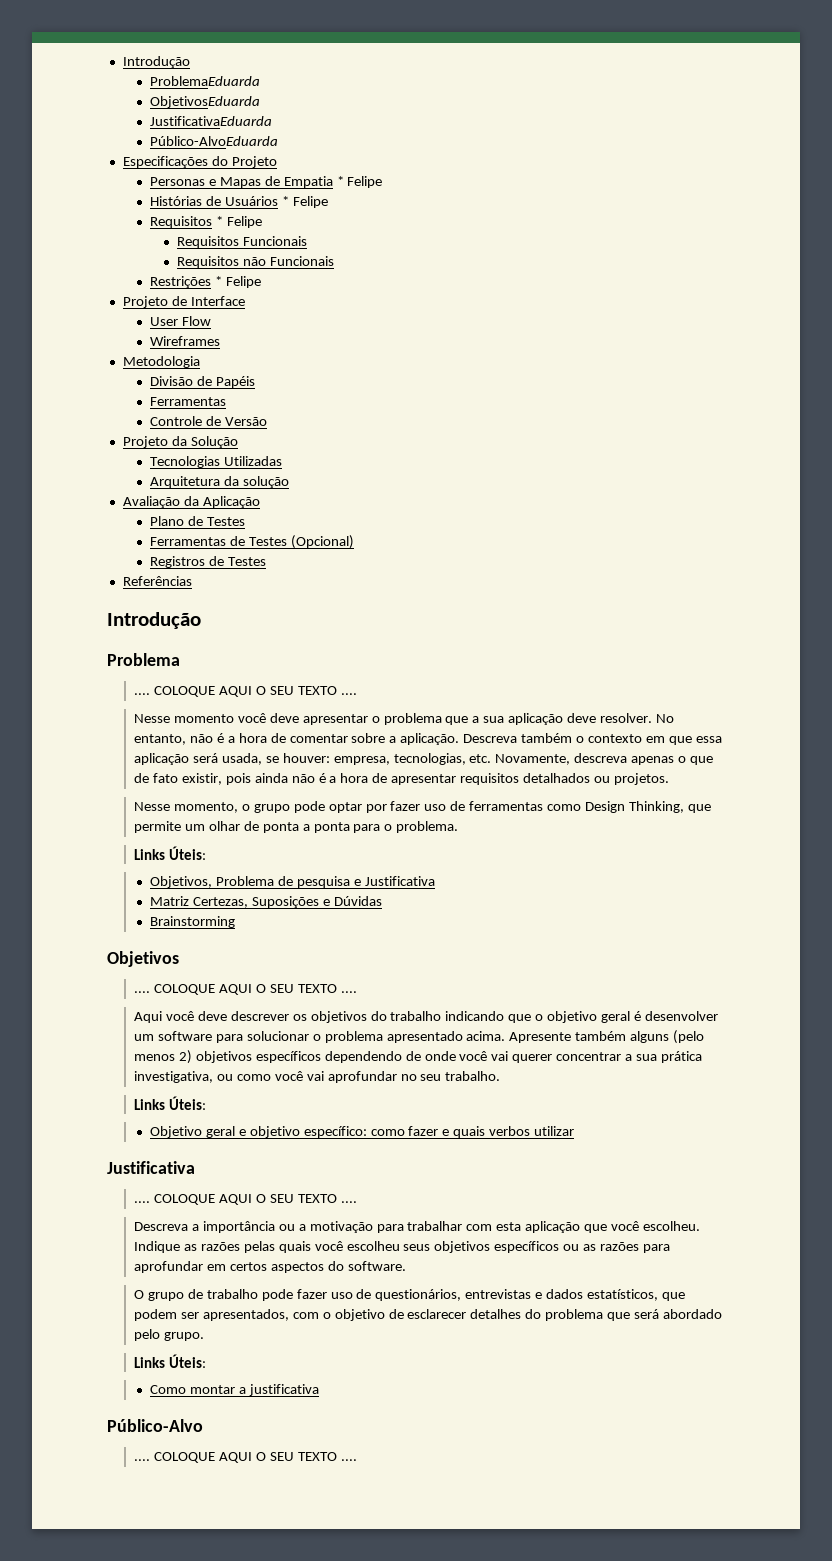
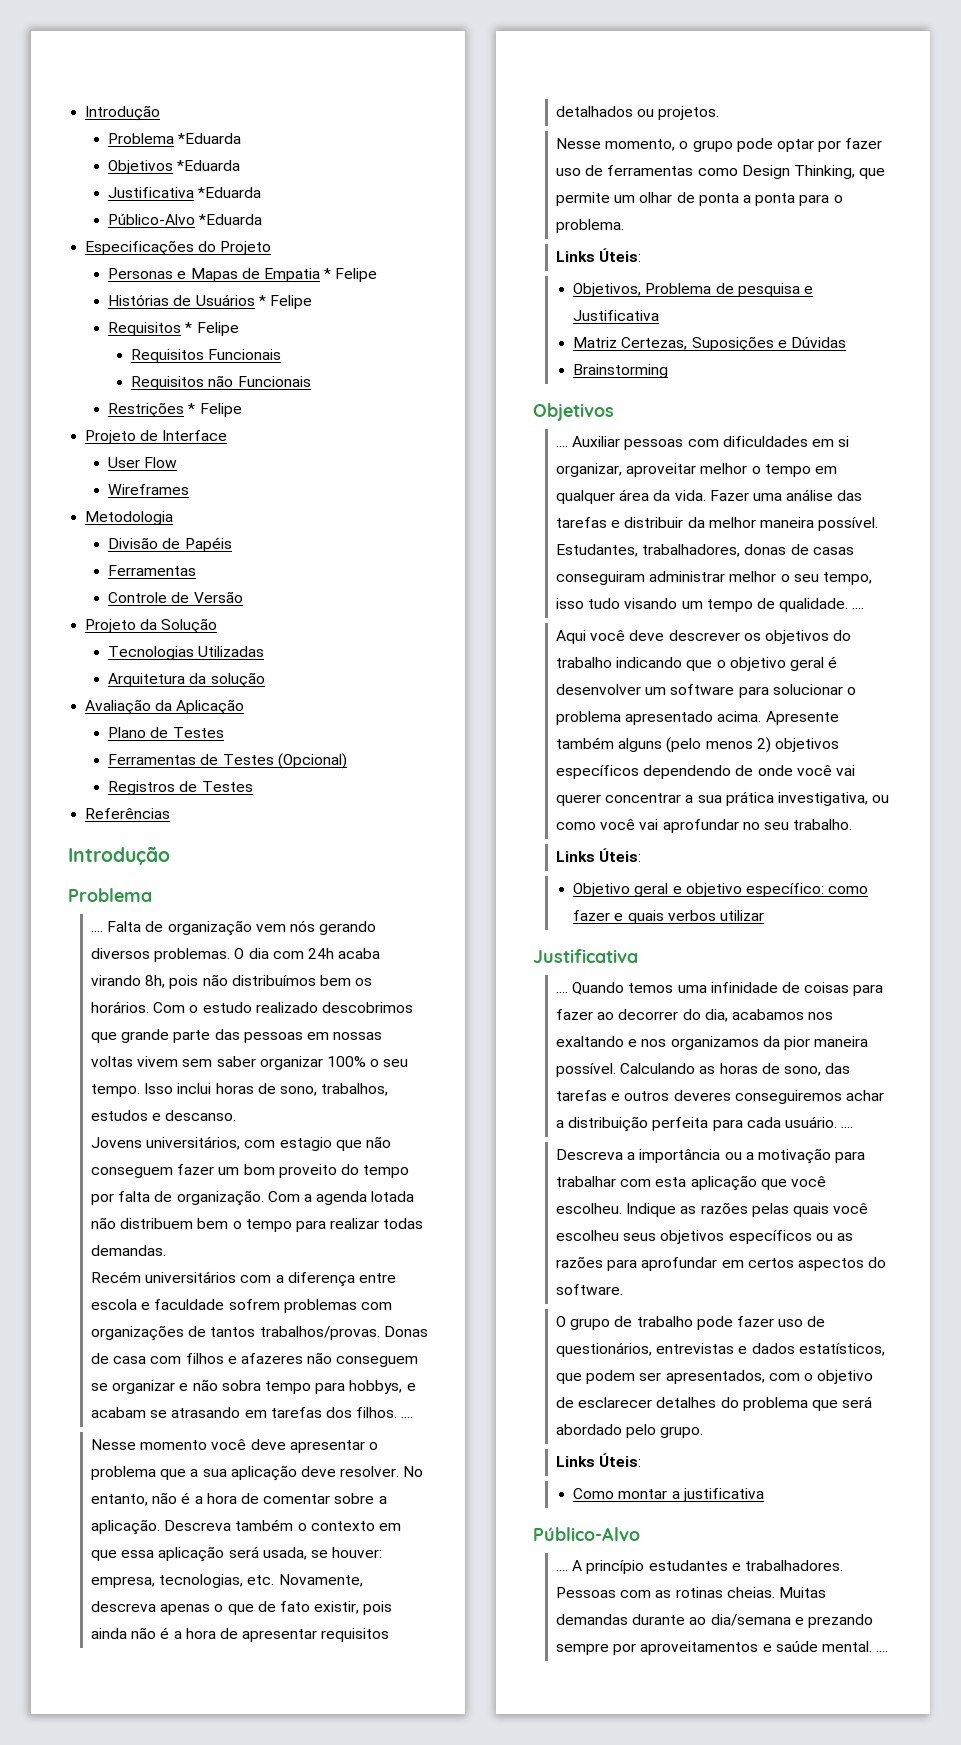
[122,56,190,68] [149,76,260,86] [149,96,260,108] [149,116,272,126] [149,136,278,146] Introdução // ProblemaEduarda // ObjetivosEduarda // JustificativaEduarda // Público-AlvoEduarda -> [85,105,161,121] [108,133,242,144] [108,160,241,174] [108,187,262,198] [108,214,263,225] Introdução // Problema *Eduarda // Objetivos *Eduarda // Justificativa *Eduarda // Público-Alvo *Eduarda
[153,686,337,697] COLOQUE AQUI O SEU TEXTO -> [107,920,377,936] [91,948,381,962] [91,974,373,989] [91,1001,414,1013] [91,1029,383,1043] [91,1056,409,1070] [91,1083,389,1097] [91,1110,237,1121] [91,1136,392,1151] [91,1164,410,1178] [91,1190,415,1206] [91,1217,424,1232] [91,1245,167,1256] [91,1271,397,1287] [91,1299,393,1313] [91,1325,428,1341] [91,1352,419,1367] [91,1379,416,1394] [91,1407,398,1418] Falta de organização vem nós gerando diversos problemas. O dia com 24h acaba virando 8h, pois não distribuímos bem os horários. Com o estudo realizado descobrimos que grande parte das pessoas em nossas voltas vivem sem saber organizar 100% o seu tempo. Isso inclui horas de sono, trabalhos, estudos e descanso. // Jovens universitários, com estagio que não conseguem fazer um bom proveito do tempo por falta de organização. Com a agenda lotada não distribuem bem o tempo para realizar todas demandas. // Recém universitários com a diferença entre escola e faculdade sofrem problemas com organizações de tantos trabalhos/provas. Donas de casa com filhos e afazeres não conseguem se organizar e não sobra tempo para hobbys, e acabam se atrasando em tarefas dos filhos.
[153,984,337,995] COLOQUE AQUI O SEU TEXTO -> [572,436,850,450] [556,463,838,477] [556,489,863,504] [556,517,879,531] [556,544,854,557] [556,571,873,585] [556,598,849,612] Auxiliar pessoas com dificuldades em si organizar, aproveitar melhor o tempo em qualquer área da vida. Fazer uma análise das tarefas e distribuir da melhor maneira possível. Estudantes, trabalhadores, donas de casas conseguiram administrar melhor o seu tempo, isso tudo visando um tempo de qualidade.
[153,1194,337,1205] COLOQUE AQUI O SEU TEXTO -> [572,982,884,996] [556,1009,834,1022] [556,1036,869,1050] [556,1063,851,1077] [556,1090,885,1104] [556,1116,838,1132] Quando temos uma infinidade de coisas para fazer ao decorrer do dia, acabamos nos exaltando e nos organizamos da pior maneira possível. Calculando as horas de sono, das tarefas e outros deveres conseguiremos achar a distribuição perfeita para cada usuário.
[153,1452,337,1463] COLOQUE AQUI O SEU TEXTO -> [572,1560,844,1574] [556,1587,827,1598] [556,1614,874,1628] [556,1641,873,1655] A princípio estudantes e trabalhadores. Pessoas com as rotinas cheias. Muitas demandas durante ao dia/semana e prezando sempre por aproveitamentos e saúde mental.

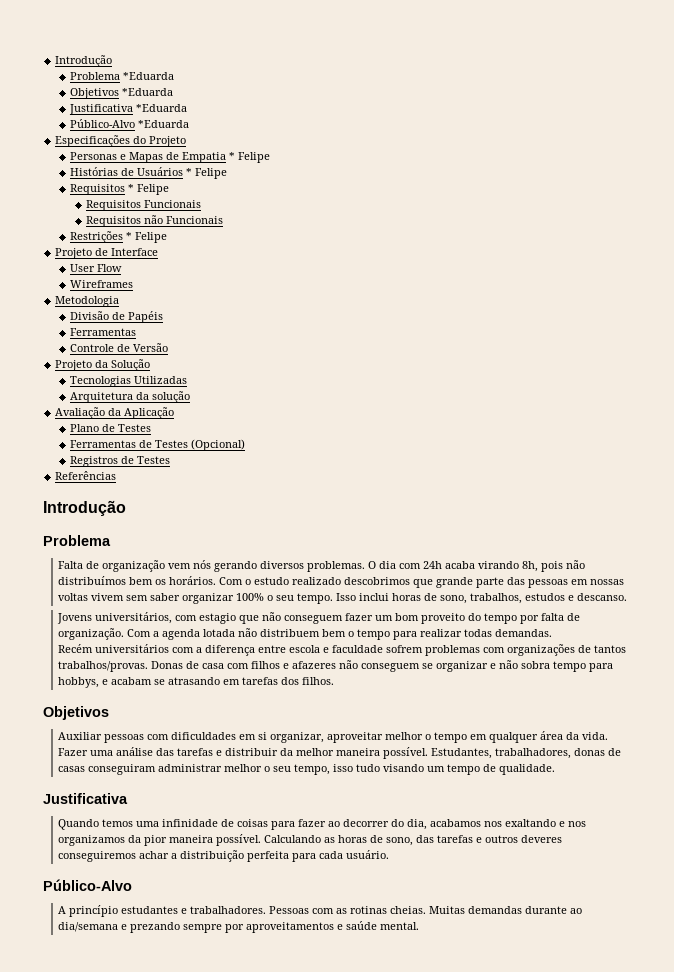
[91,930,104,932] .... -> (111, 540) none
[401,1416,414,1418] [91,1439,379,1453] [91,1465,424,1481] [91,1492,387,1506] [91,1519,402,1535] [91,1546,383,1562] [91,1574,363,1588] [91,1601,393,1615] [91,1627,390,1642] [556,106,720,120] [556,138,883,152] [556,165,886,179] [556,192,843,206] [556,219,625,233] [556,248,642,262] [573,283,813,297] [573,310,660,321] [573,336,846,352] [573,364,669,378] .... // Nesse momento você deve apresentar o problema que a sua aplicação deve resolver. No entanto, não é a hora de comentar sobre a aplicação. Descreva também o contexto em que essa aplicação será usada, se houver: empresa, tecnologias, etc. Novamente, descreva apenas o que de fato existir, pois ainda não é a hora de apresentar requisitos detalhados ou projetos. // Nesse momento, o grupo pode optar por fazer uso de ferramentas como Design Thinking, que permite um olhar de ponta a ponta para o problema. // Links Úteis: // Objetivos, Problema de pesquisa e Justificativa // Matriz Certezas, Suposições e Dúvidas // Brainstorming -> (335, 681) none
[556,445,569,447] .... -> (109, 713) none
[852,607,865,609] [556,630,852,644] [556,656,838,671] [556,684,857,698] [556,711,839,725] [556,737,840,753] [556,765,856,779] [556,791,890,806] [556,819,853,833] [556,848,642,862] [573,883,869,897] [573,910,764,924] [533,949,638,963] [556,991,569,993] .... // Aqui você deve descrever os objetivos do trabalho indicando que o objetivo geral é desenvolver um software para solucionar o problema apresentado acima. Apresente também alguns (pelo menos 2) objetivos específicos dependendo de onde você vai querer concentrar a sua prática investigativa, ou como você vai aprofundar no seu trabalho. // Links Úteis: // Objetivo geral e objetivo específico: como fazer e quais verbos utilizar // Justificativa // .... -> [43,793,128,804] // Justificativa //
[841,1126,854,1128] [556,1148,866,1164] [556,1175,827,1191] [556,1202,869,1217] [556,1230,854,1244] [556,1256,887,1271] [556,1284,624,1295] [556,1316,826,1330] [556,1342,885,1357] [556,1370,874,1384] [556,1396,873,1411] [556,1424,704,1438] [556,1453,642,1467] [573,1488,764,1502] .... // Descreva a importância ou a motivação para trabalhar com esta aplicação que você escolheu. Indique as razões pelas quais você escolheu seus objetivos específicos ou as razões para aprofundar em certos aspectos do software. // O grupo de trabalho pode fazer uso de questionários, entrevistas e dados estatísticos, que podem ser apresentados, com o objetivo de esclarecer detalhes do problema que será abordado pelo grupo. // Links Úteis: // Como montar a justificativa -> (390, 854) none
[556,1569,569,1571] .... -> (132, 885) none
[876,1650,889,1652] .... -> (420, 926) none

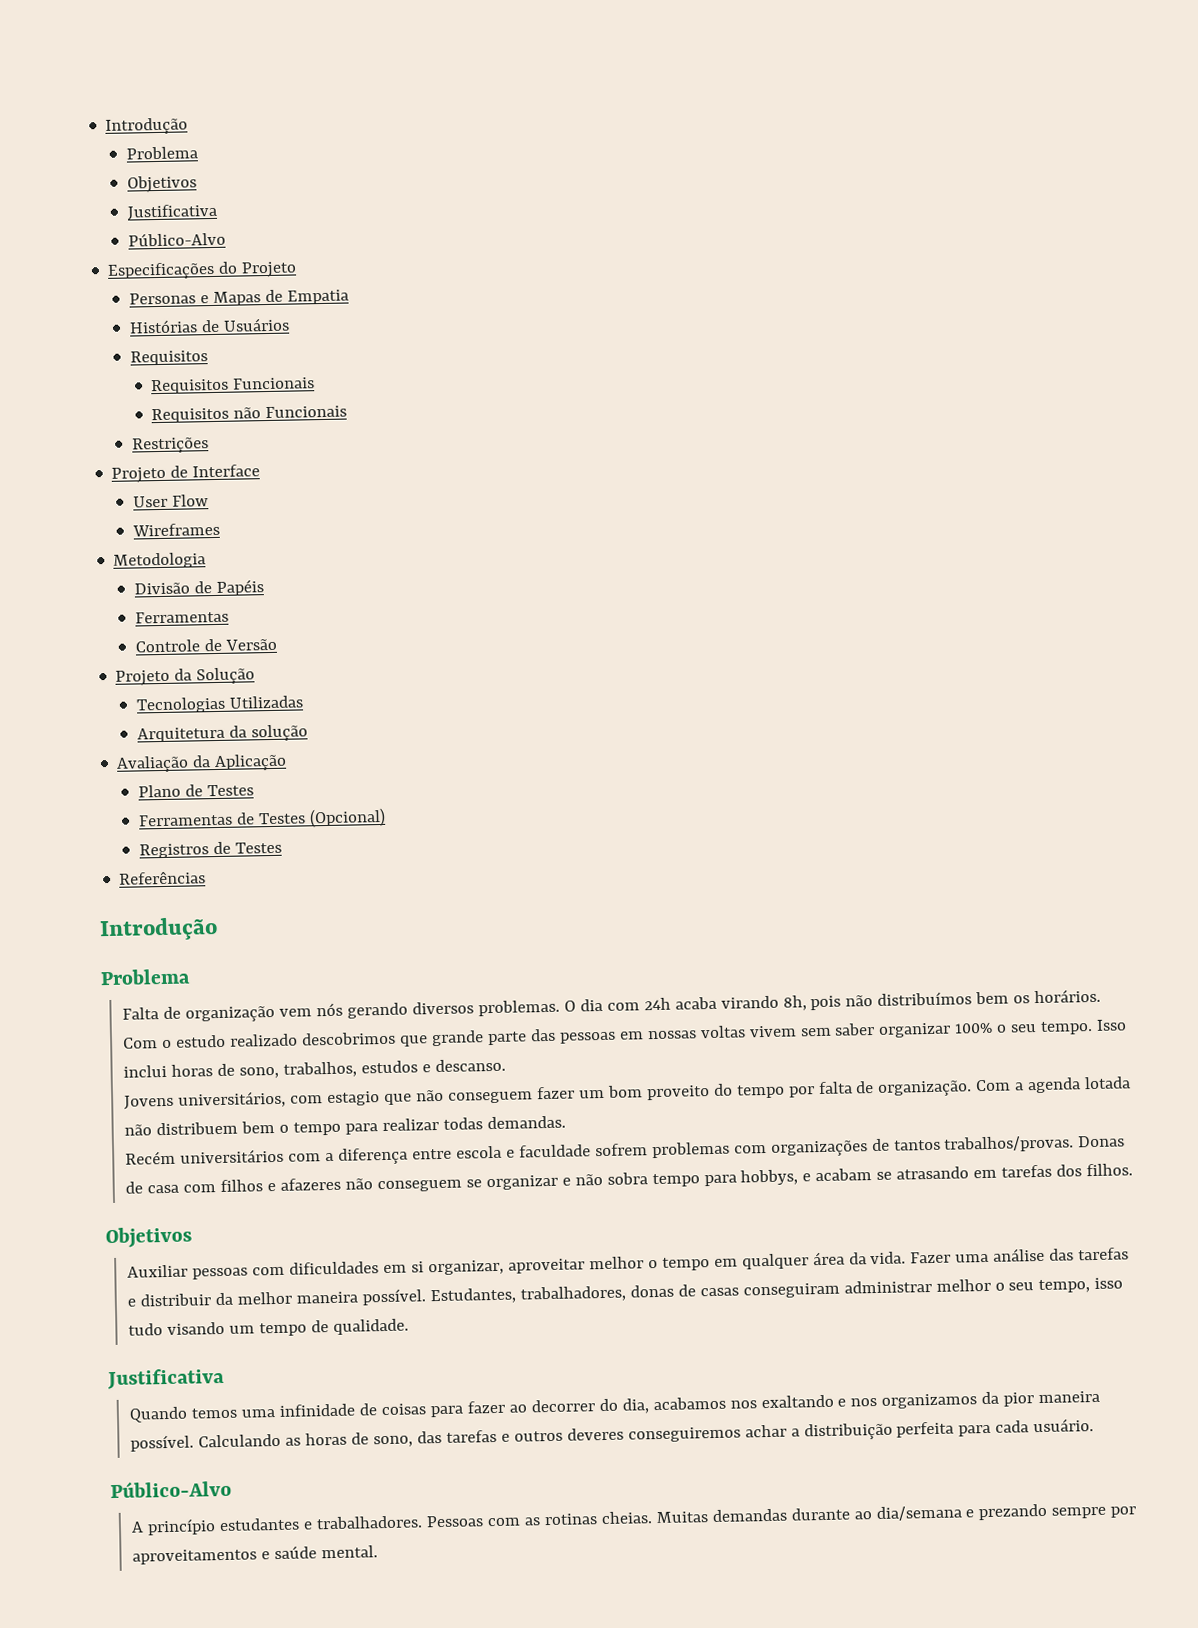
[55,55,113,67] [70,72,175,80] [70,88,174,99] [69,104,188,115] [70,119,190,128] Introdução // Problema *Eduarda // Objetivos *Eduarda // Justificativa *Eduarda // Público-Alvo *Eduarda -> [105,117,189,135] [125,146,198,160] [126,175,197,193] [126,203,218,221] [127,231,226,247] Introdução // Problema // Objetivos // Justificativa // Público-Alvo
[229,152,271,163] * Felipe -> (349, 297) none
[186,168,228,179] [70,184,170,195] * Felipe // Requisitos * Felipe -> [129,350,208,366] // Requisitos
[126,232,168,243] * Felipe -> (209, 445) none

